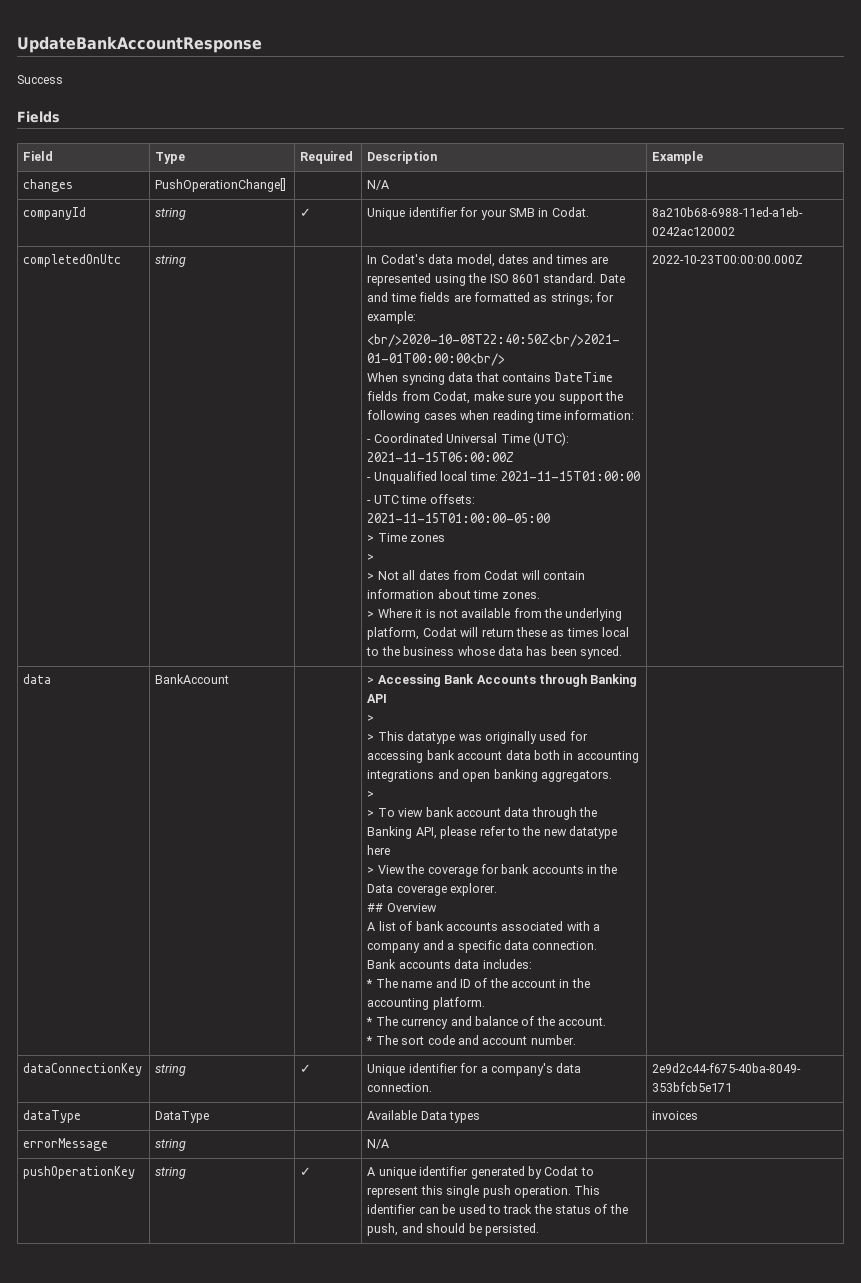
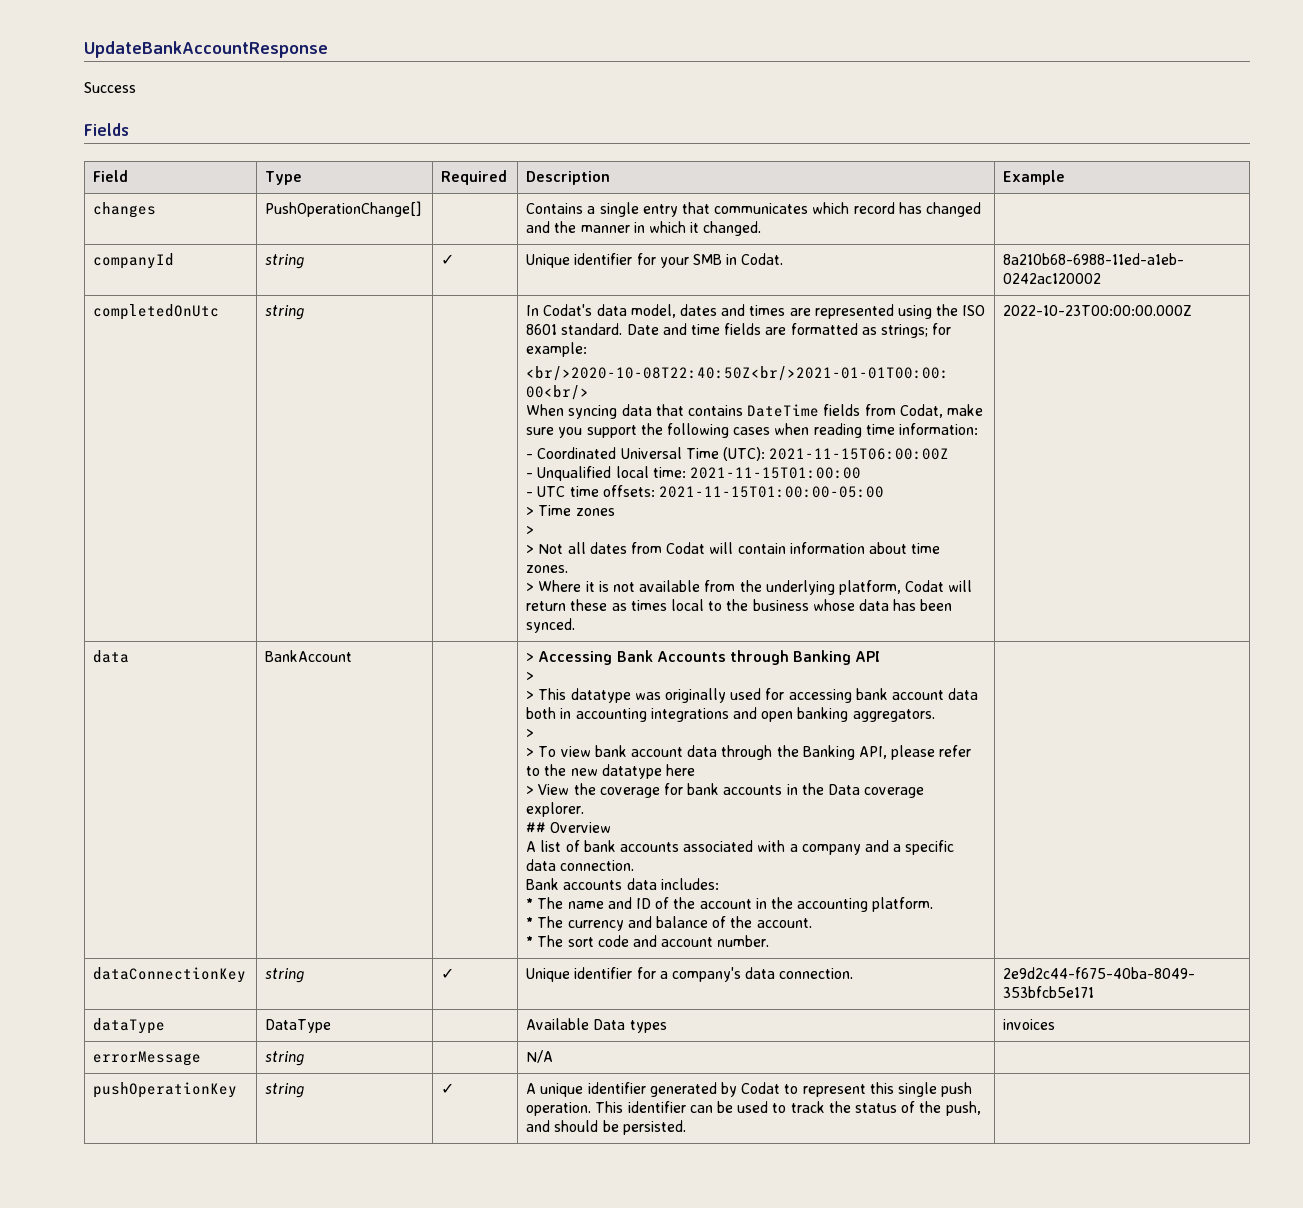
[367,180,390,190] N/A -> [526,202,981,217] [526,221,762,236] Contains a single entry that communicates which record has changed and the manner in which it changed.

